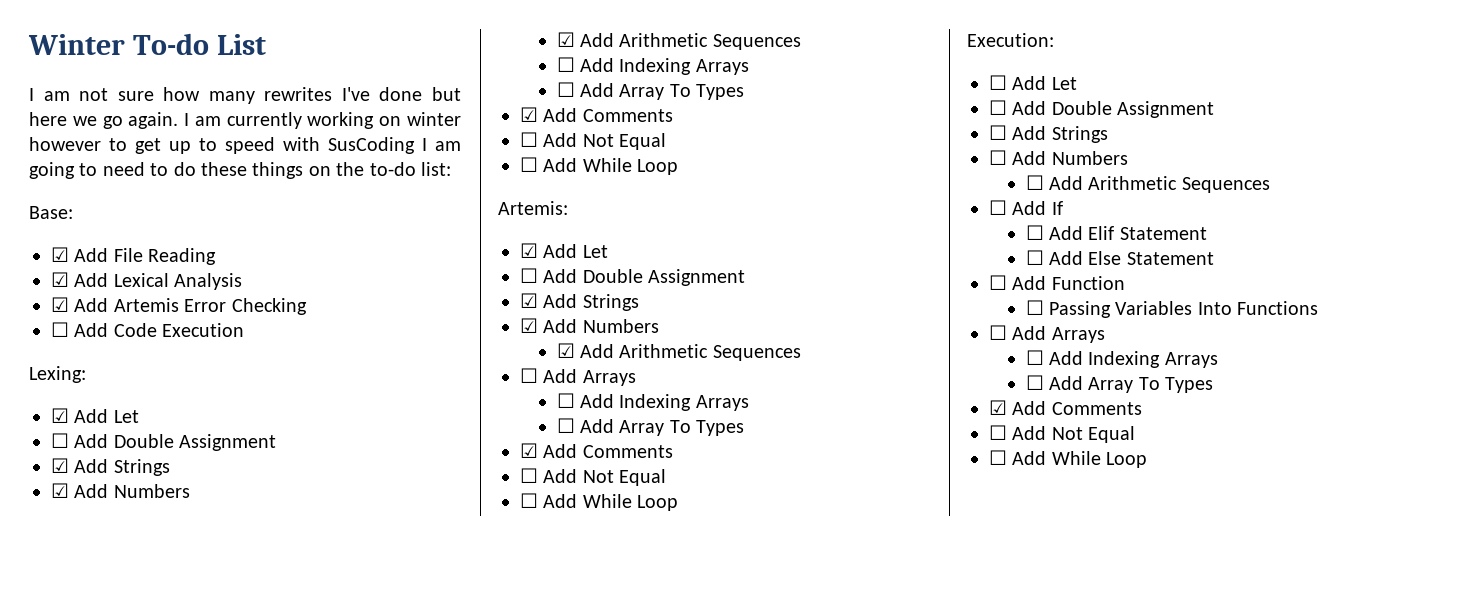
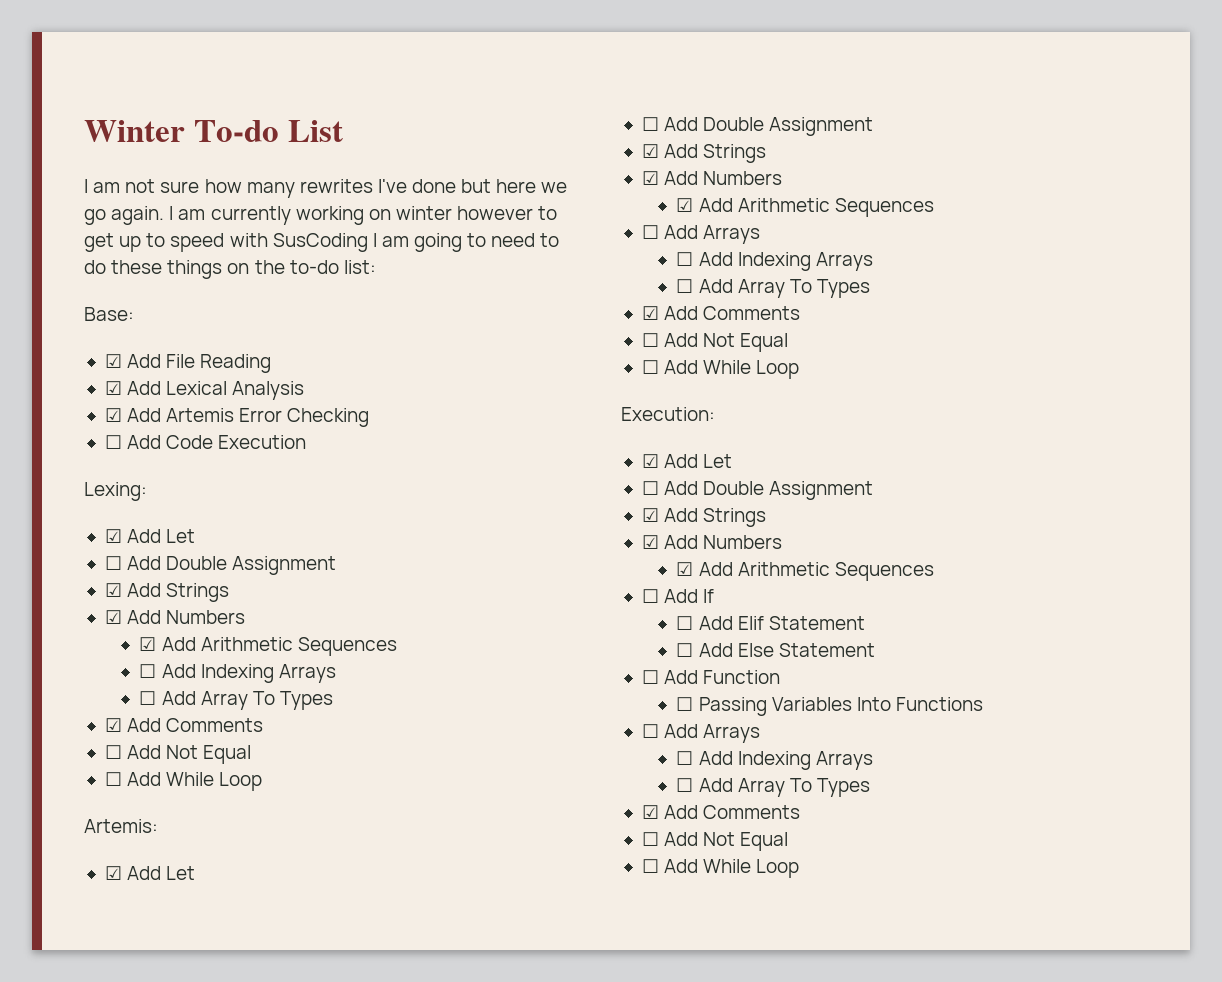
[989,75,1077,90] [989,100,1215,118] [989,125,1108,143] [989,150,1128,165] [1025,175,1044,190] ☐ Add Let // ☐ Add Double Assignment // ☐ Add Strings // ☐ Add Numbers // ☐ -> [641,454,733,468] [641,481,874,500] [641,508,767,527] [641,535,783,549] [676,562,694,576] ☑ Add Let // ☐ Add Double Assignment // ☑ Add Strings // ☑ Add Numbers // ☑

